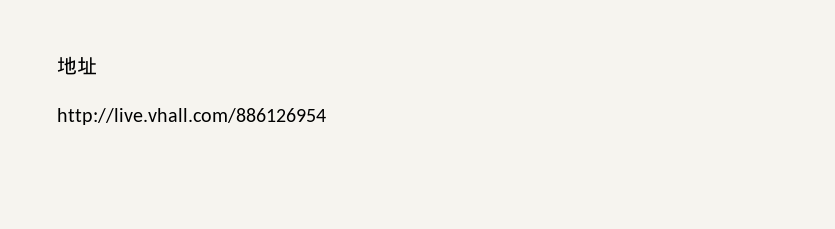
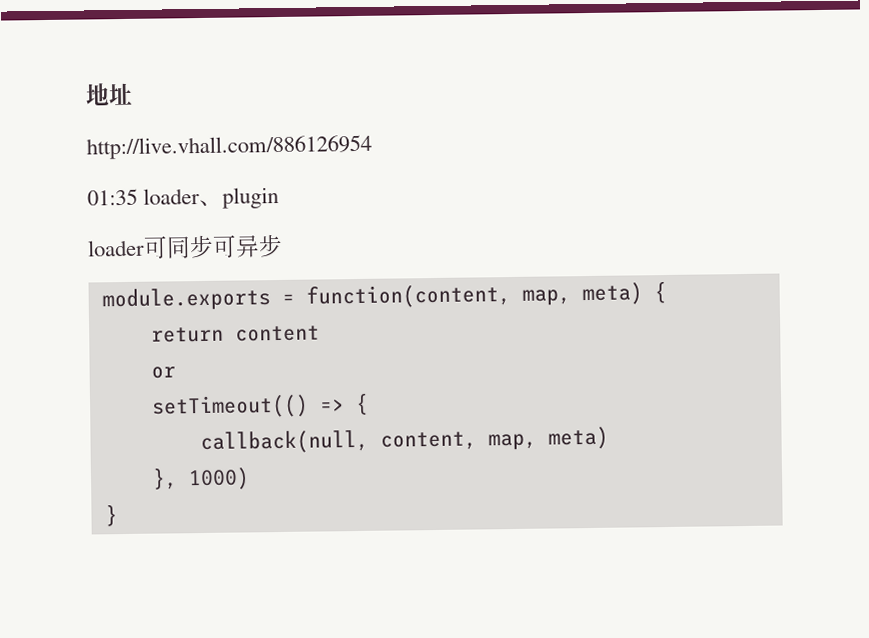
(326, 116) none -> [87,186,280,209] [87,233,283,259] [101,281,667,312] [150,325,320,343] [150,366,176,379] [150,392,369,419] [199,426,609,455] [151,467,250,491] [104,504,118,527] // 01:35 loader、plugin // loader可同步可异步 // module.exports = function(content, map, meta) { // return content // or // setTimeout(() => { // callback(null, content, map, meta) // }, 1000) // }

